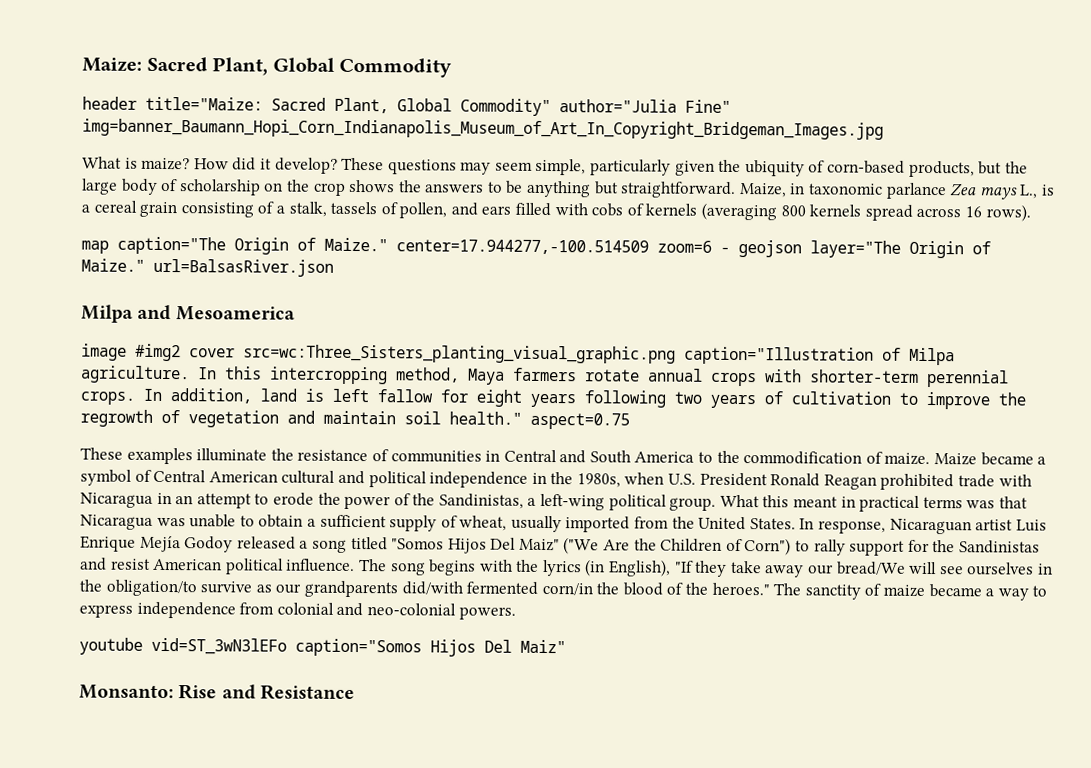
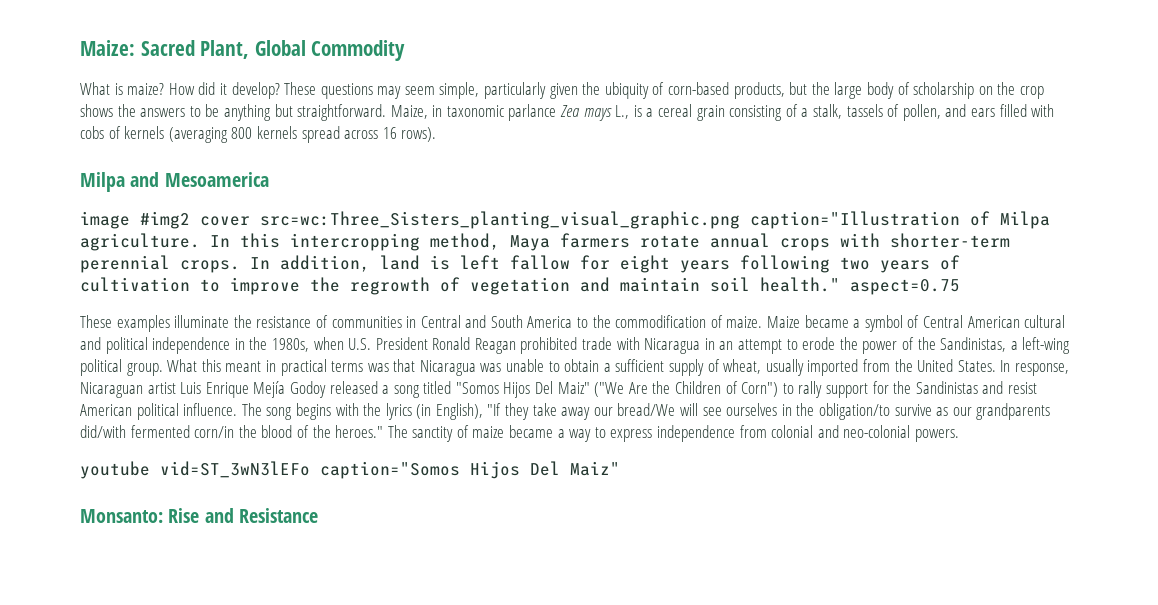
[82,96,731,117] [82,118,884,140] // header title="Maize: Sacred Plant, Global Commodity" author="Julia Fine" img=banner_Baumann_Hopi_Corn_Indianapolis_Museum_of_Art_In_Copyright_Bridgeman_Images.jpg -> (406, 50) none
[81,236,991,259] [81,258,334,277] // map caption="The Origin of Maize." center=17.944277,-100.514509 zoom=6 - geojson layer="The Origin of Maize." url=BalsasRiver.json -> (437, 134) none

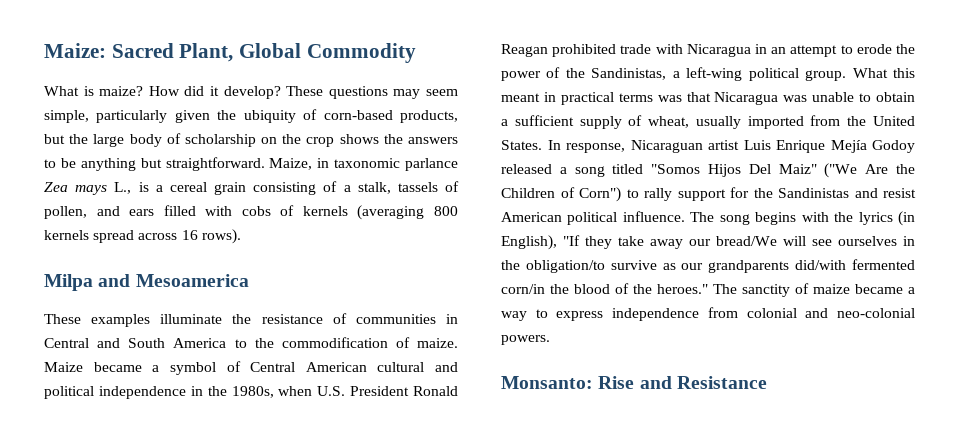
[80,211,1050,229] [80,233,1010,251] [80,255,960,273] [80,277,960,295] // image #img2 cover src=wc:Three_Sisters_planting_visual_graphic.png caption="Illustration of Milpa agriculture. In this intercropping method, Maya farmers rotate annual crops with shorter-term perennial crops. In addition, land is left fallow for eight years following two years of cultivation to improve the regrowth of vegetation and maintain soil health." aspect=0.75 -> (249, 280) none
[80,461,620,479] // youtube vid=ST_3wN3lEFo caption="Somos Hijos Del Maiz" -> (550, 340) none

